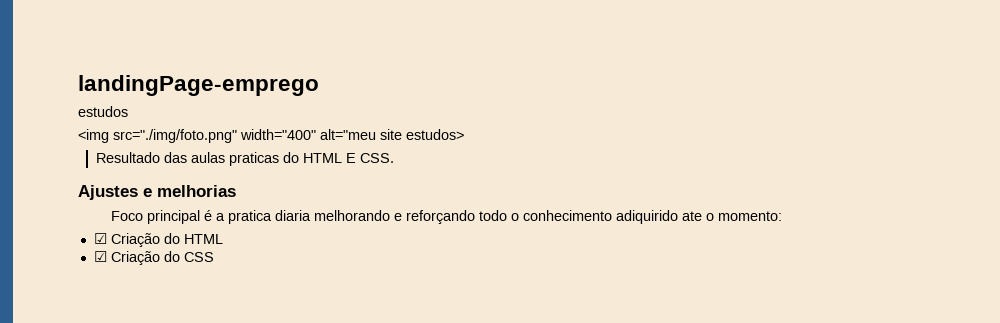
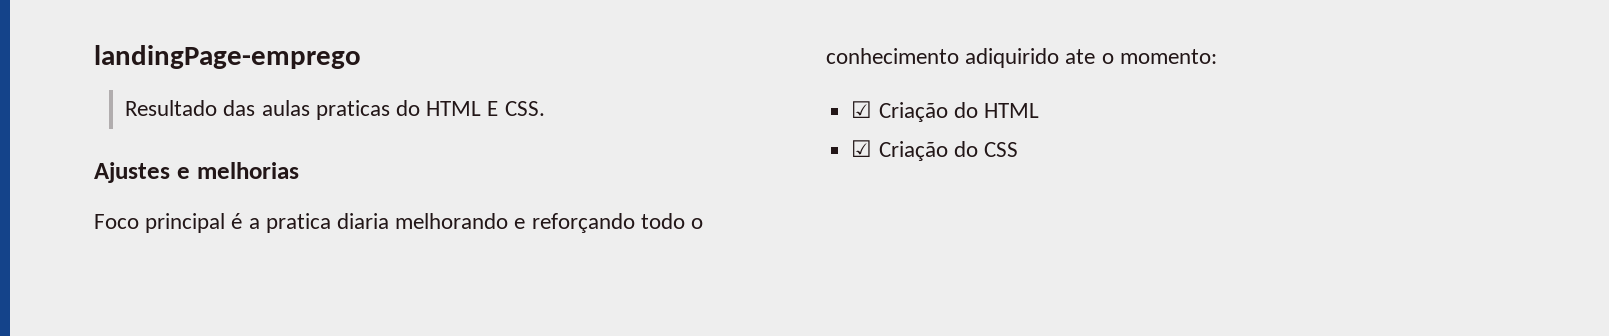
[78,106,128,117] [78,129,464,143] // estudos // <img src="./img/foto.png" width="400" alt="meu site estudos> -> (361, 57) none

